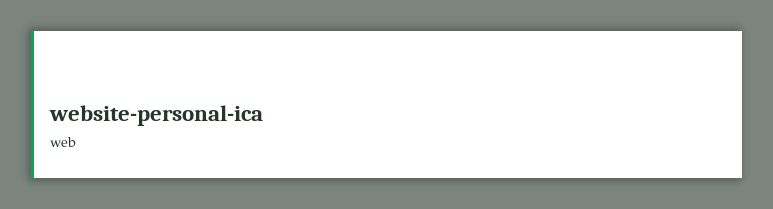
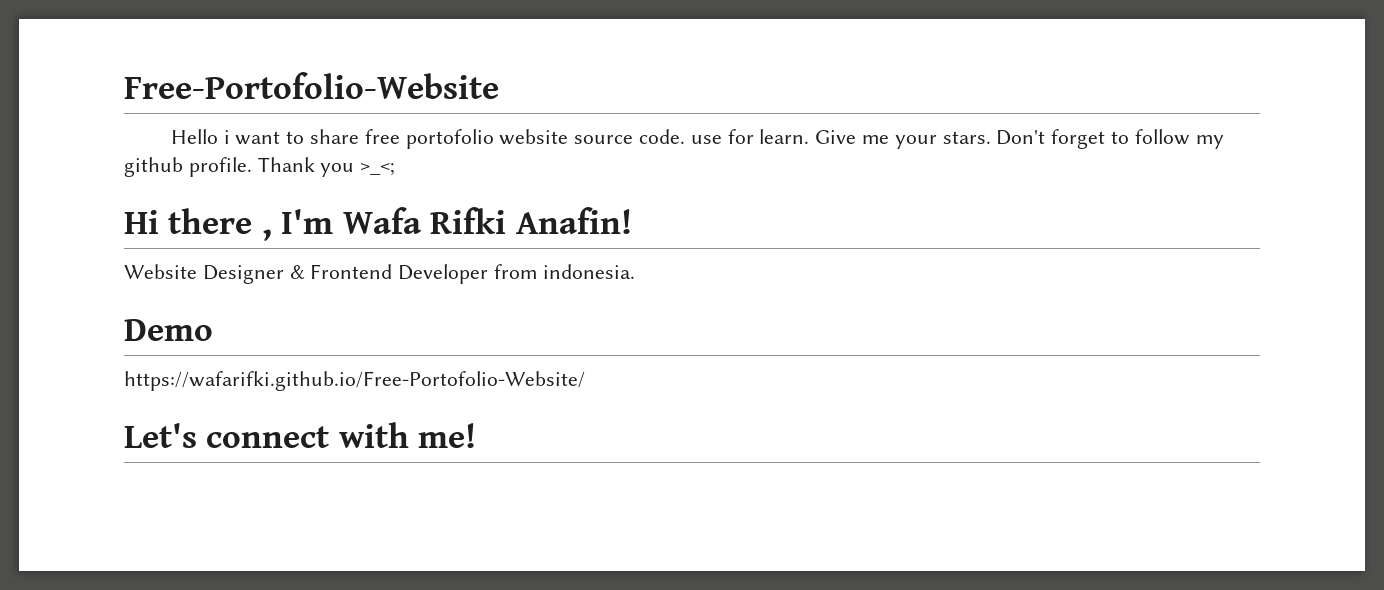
[49,105,263,126] [50,137,76,147] website-personal-ica // web -> [124,72,499,99] [170,129,1224,149] [124,157,396,177] [124,207,632,241] [124,264,635,284] [124,319,213,341] [124,371,585,391] [124,422,477,448] Free-Portofolio-Website // Hello i want to share free portofolio website source code. use for learn. Give me your stars. Don't forget to follow my github profile. Thank you >_<; // Hi there , I'm Wafa Rifki Anafin! // Website Designer & Frontend Developer from indonesia. // Demo // https://wafarifki.github.io/Free-Portofolio-Website/ // Let's connect with me!

